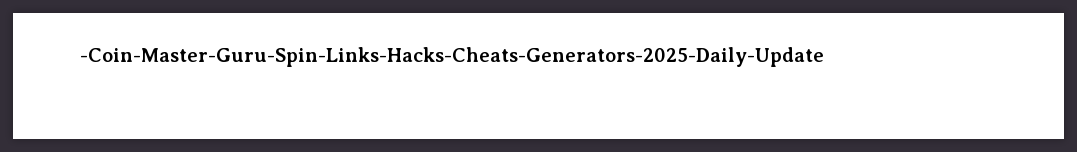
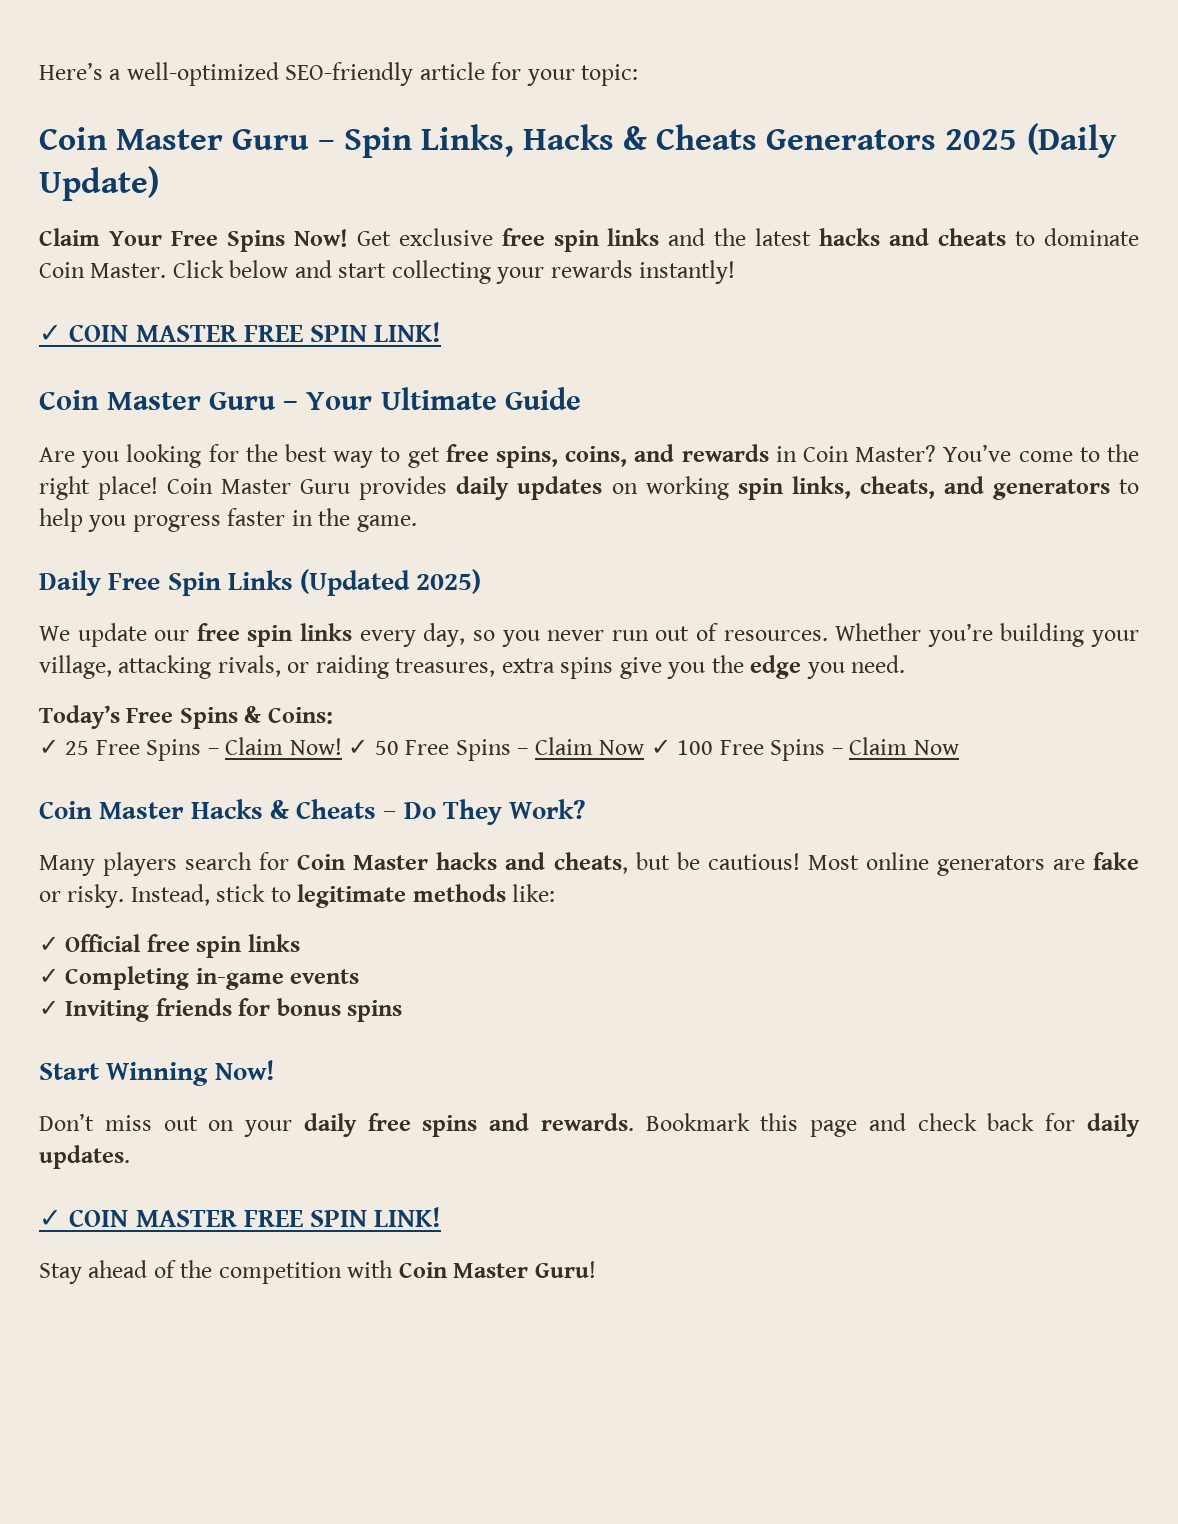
[80,47,824,67] -Coin-Master-Guru-Spin-Links-Hacks-Cheats-Generators-2025-Daily-Update -> [39,62,639,86] [39,123,1117,158] [39,166,159,201] [39,228,1140,252] [39,260,736,284] [39,322,442,342] [39,387,581,410] [39,444,1140,468] [39,476,1140,500] [39,508,417,532] [39,569,482,596] [39,623,1139,647] [39,655,906,679] [39,705,333,729] [39,737,959,761] [39,799,586,825] [39,852,1139,876] [39,884,556,908] [39,934,300,958] [39,966,360,990] [39,998,403,1022] [39,1060,275,1086] [39,1113,1140,1137] [39,1145,130,1169] [39,1207,442,1227] [39,1260,596,1284] Here’s a well-optimized SEO-friendly article for your topic: // Coin Master Guru – Spin Links, Hacks & Cheats Generators 2025 (Daily Update) // Claim Your Free Spins Now! Get exclusive free spin links and the latest hacks and cheats to dominate Coin Master. Click below and start collecting your rewards instantly! // ✓ COIN MASTER FREE SPIN LINK! // Coin Master Guru – Your Ultimate Guide // Are you looking for the best way to get free spins, coins, and rewards in Coin Master? You’ve come to the right place! Coin Master Guru provides daily updates on working spin links, cheats, and generators to help you progress faster in the game. // Daily Free Spin Links (Updated 2025) // We update our free spin links every day, so you never run out of resources. Whether you’re building your village, attacking rivals, or raiding treasures, extra spins give you the edge you need. // Today’s Free Spins & Coins: // ✓ 25 Free Spins – Claim Now! ✓ 50 Free Spins – Claim Now ✓ 100 Free Spins – Claim Now // Coin Master Hacks & Cheats – Do They Work? // Many players search for Coin Master hacks and cheats, but be cautious! Most online generators are fake or risky. Instead, stick to legitimate methods like: // ✓ Official free spin links // ✓ Completing in-game events // ✓ Inviting friends for bonus spins // Start Winning Now! // Don’t miss out on your daily free spins and rewards. Bookmark this page and check back for daily updates. // ✓ COIN MASTER FREE SPIN LINK! // Stay ahead of the competition with Coin Master Guru!

